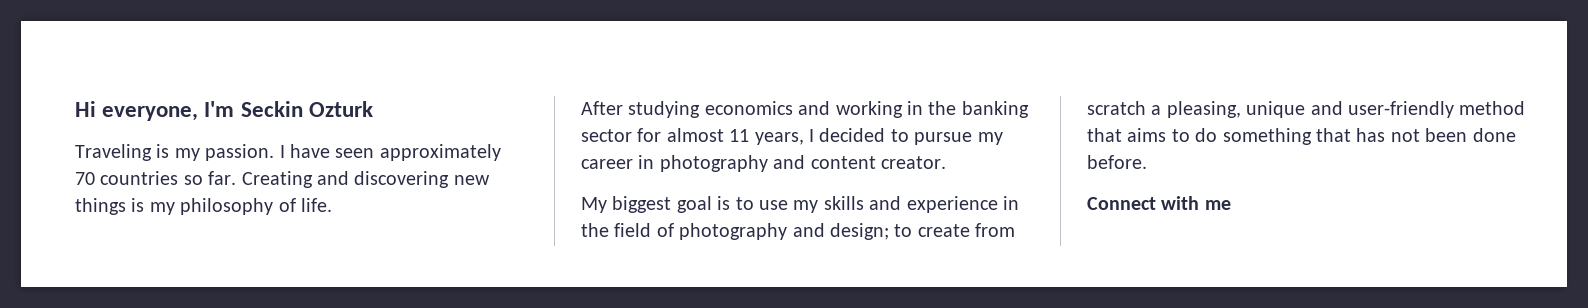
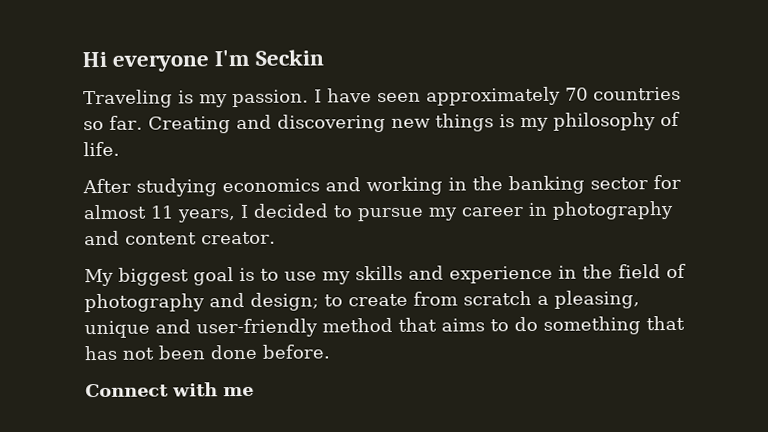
[102,106,199,121] everyone, -> [112,54,210,72] everyone
[308,101,373,117] Ozturk -> (325, 57) none

